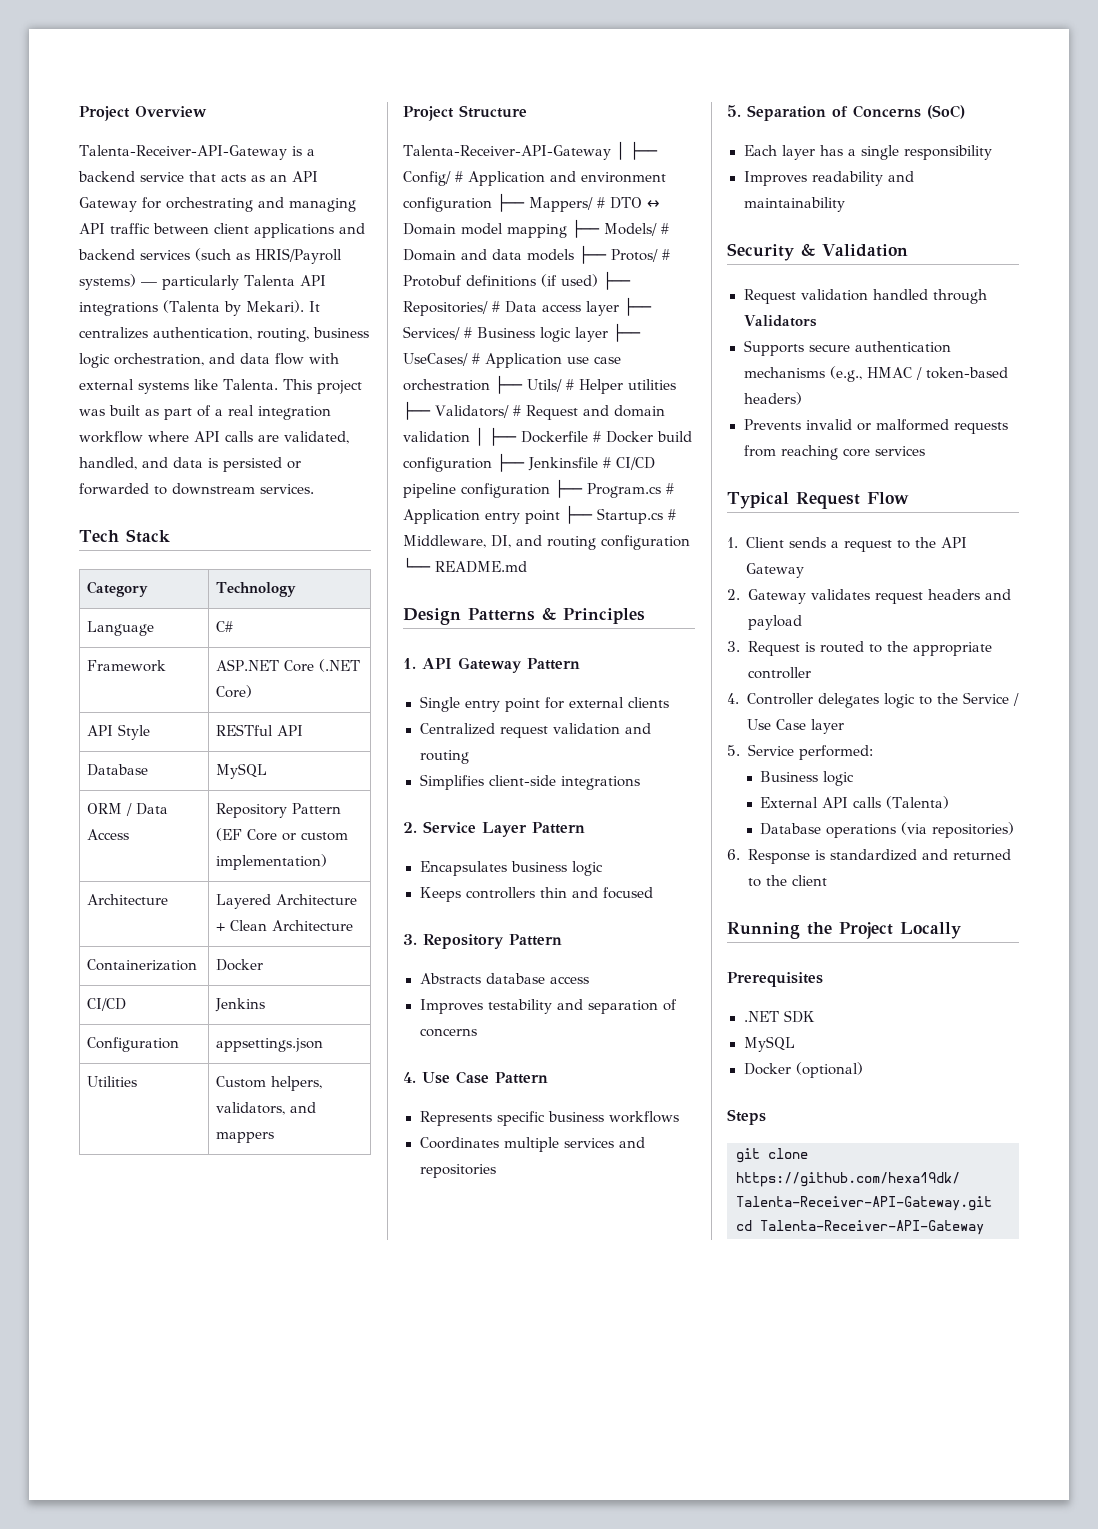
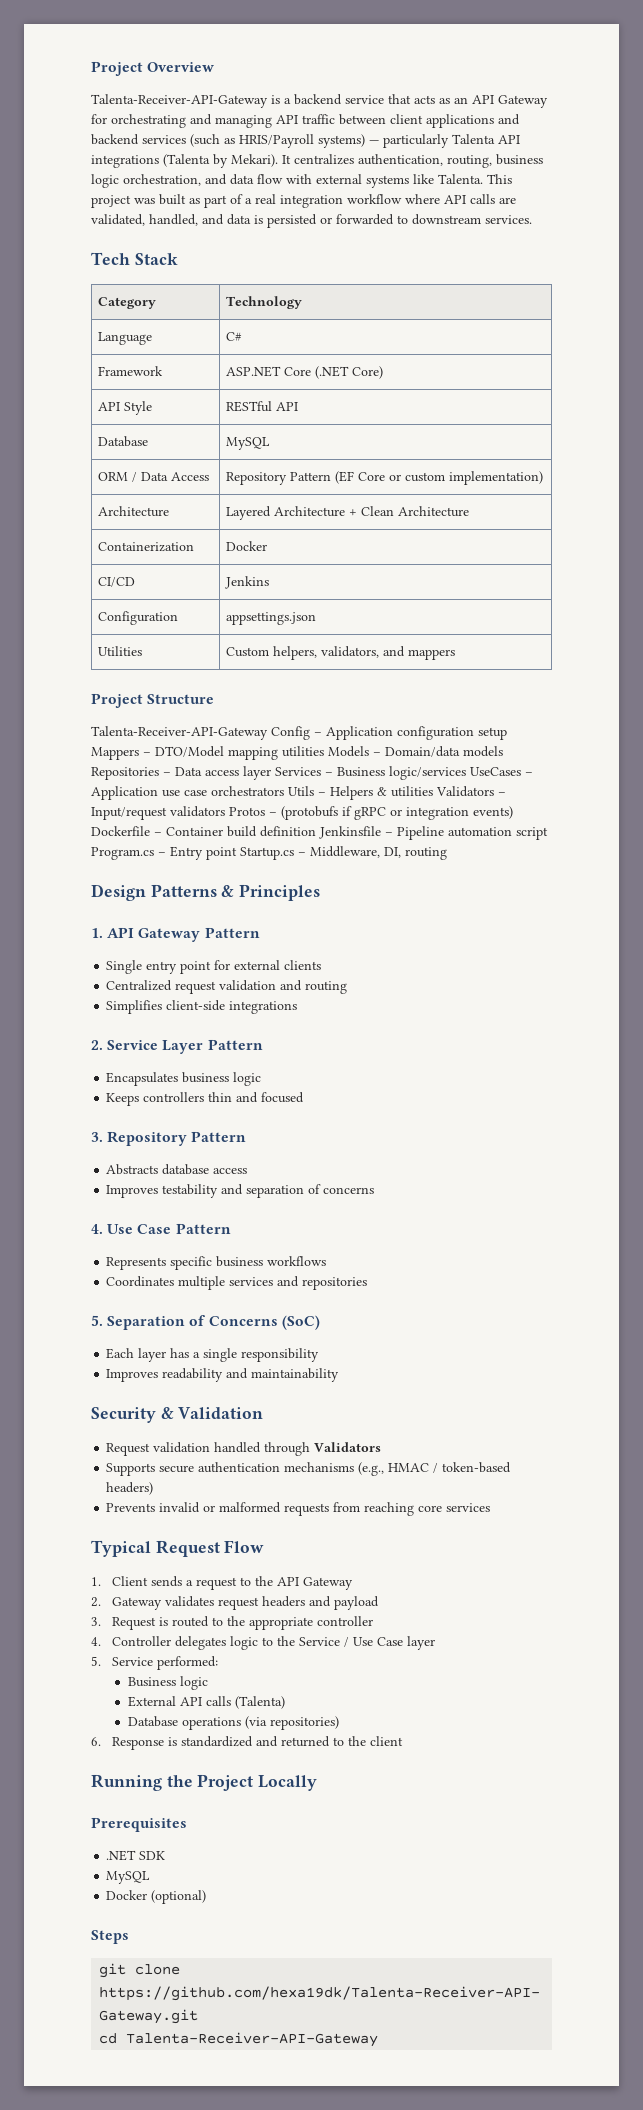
[615,141,658,160] [403,171,666,186] [403,193,660,212] [403,219,669,238] [403,245,670,264] [403,271,631,290] [403,297,652,316] [403,323,641,342] [403,353,621,368] [403,375,676,394] [403,401,665,420] [403,427,692,446] [403,453,655,472] [403,479,674,498] [403,505,676,524] │ ├── Config/ # Application and environment configuration ├── Mappers/ # DTO ↔ Domain model mapping ├── Models/ # Domain and data models ├── Protos/ # Protobuf definitions (if used) ├── Repositories/ # Data access layer ├── Services/ # Business logic layer ├── UseCases/ # Application use case orchestration ├── Utils/ # Helper utilities ├── Validators/ # Request and domain validation │ ├── Dockerfile # Docker build configuration ├── Jenkinsfile # CI/CD pipeline configuration ├── Program.cs # Application entry point ├── Startup.cs # -> [271,726,507,740] [91,746,503,760] [91,766,533,780] [91,786,506,800] [91,806,513,820] [91,826,548,840] [91,846,306,860] Config – Application configuration setup Mappers – DTO/Model mapping utilities Models – Domain/data models Repositories – Data access layer Services – Business logic/services UseCases – Application use case orchestrators Utils – Helpers & utilities Validators – Input/request validators Protos – (protobufs if gRPC or integration events) Dockerfile – Container build definition Jenkinsfile – Pipeline automation script Program.cs – Entry point Startup.cs –
[516,535,690,550] [403,557,527,573] and routing configuration └── README.md -> [405,847,447,860] routing

